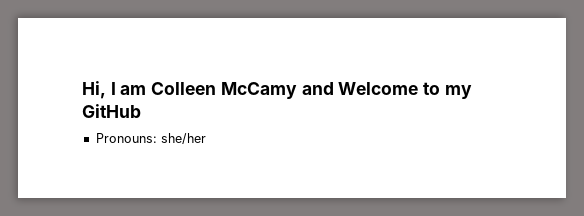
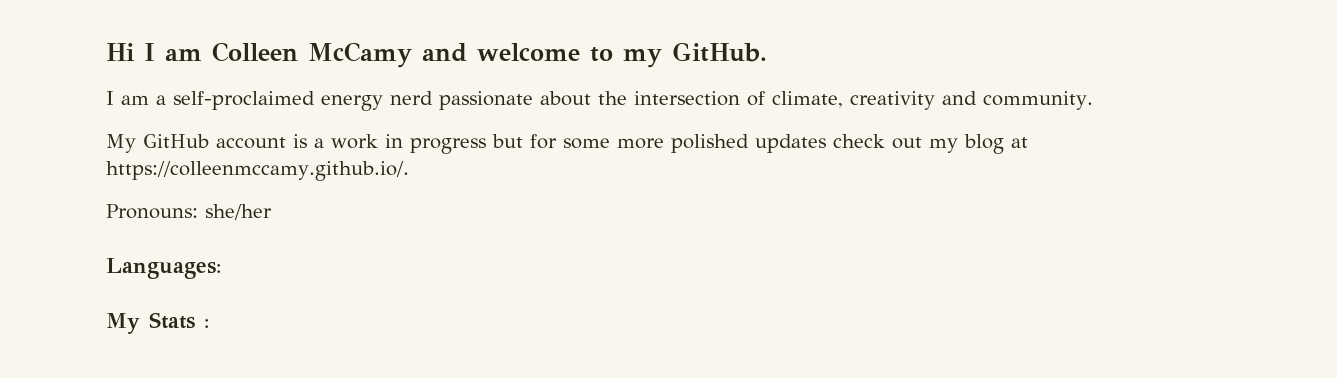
[82,81,106,99] Hi, -> [106,43,134,61] Hi
[338,82,419,95] Welcome -> [477,43,580,61] welcome
[82,104,141,118] [95,133,206,144] GitHub // Pronouns: she/her -> [672,42,767,62] [106,91,1093,111] [106,134,1028,154] [106,161,409,181] [106,204,272,220] [106,258,221,279] [106,312,209,334] GitHub. // I am a self-proclaimed energy nerd passionate about the intersection of climate, creativity and community. // My GitHub account is a work in progress but for some more polished updates check out my blog at https://colleenmccamy.github.io/. // Pronouns: she/her // Languages: // My Stats :

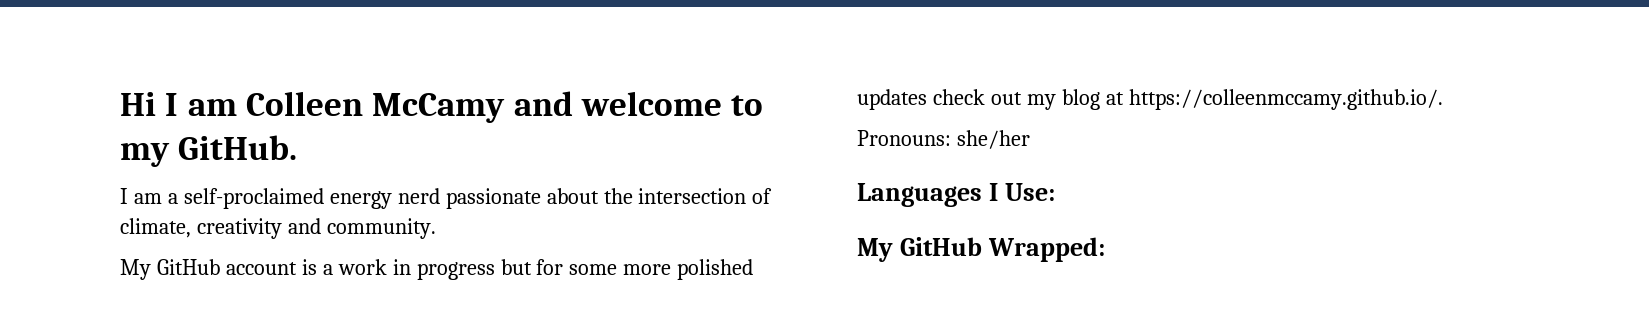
[106,258,221,279] [106,312,209,334] Languages: // My Stats : -> [857,183,1055,207] [857,237,1105,262] Languages I Use: // My GitHub Wrapped:

